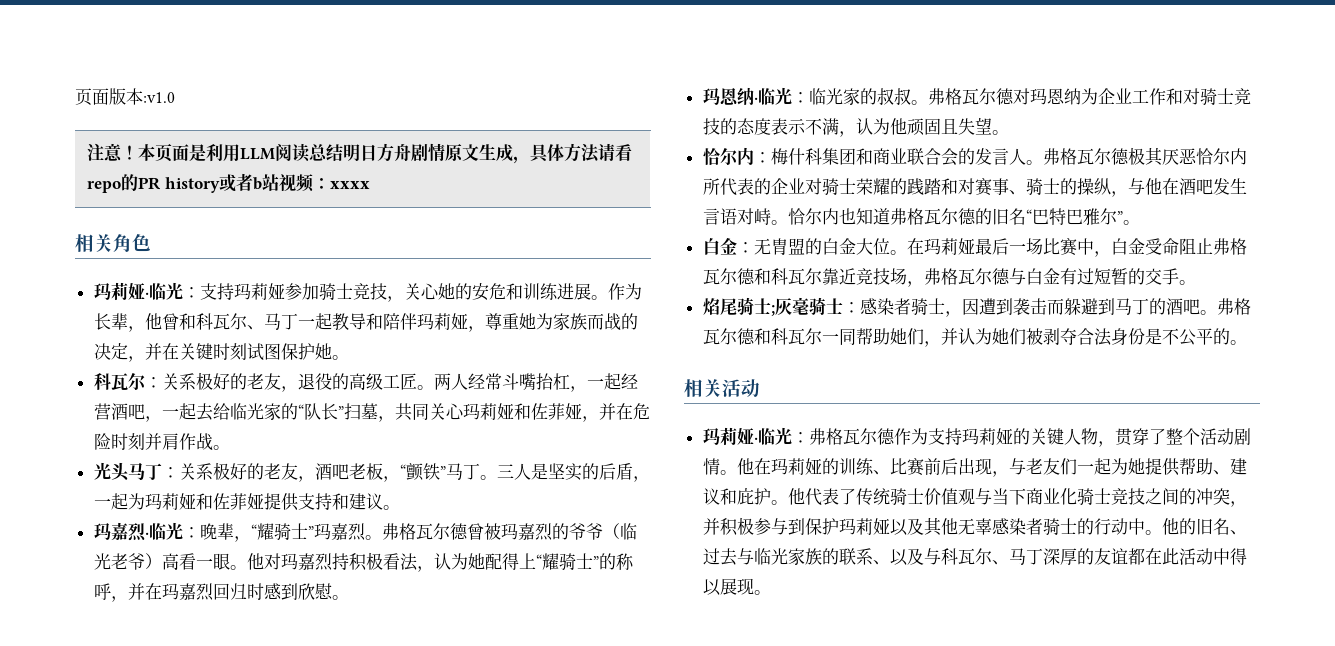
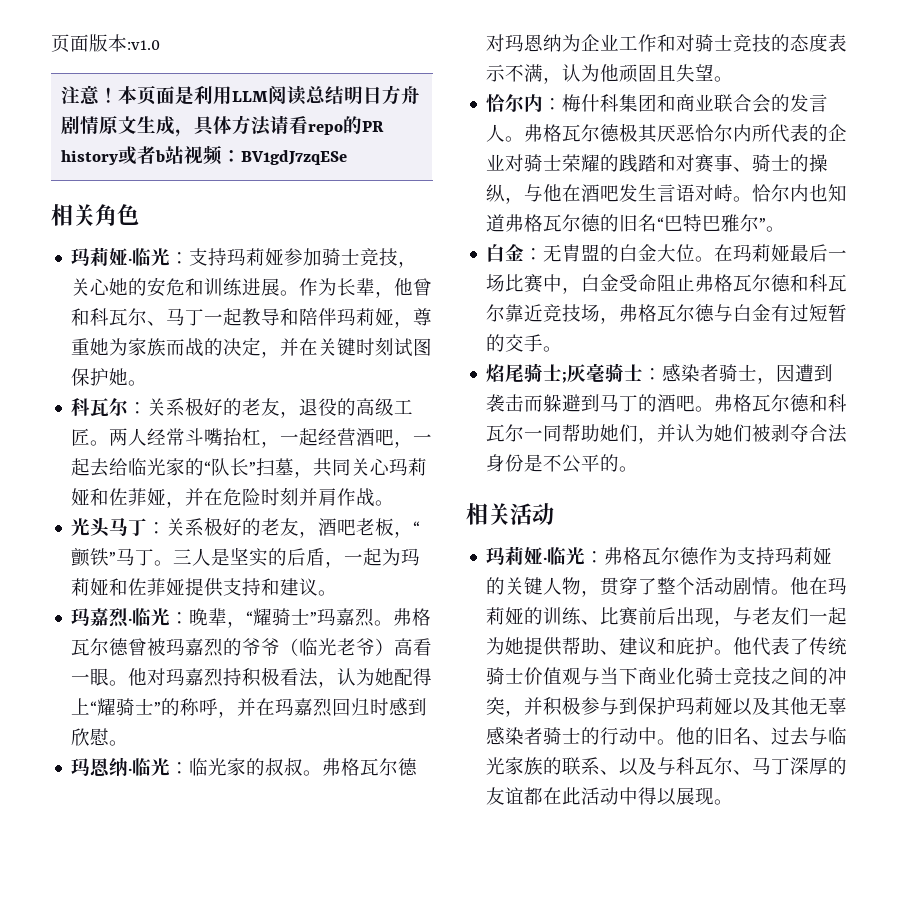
[329,181,370,189] xxxx -> [241,150,348,165] BV1gdJ7zqESe

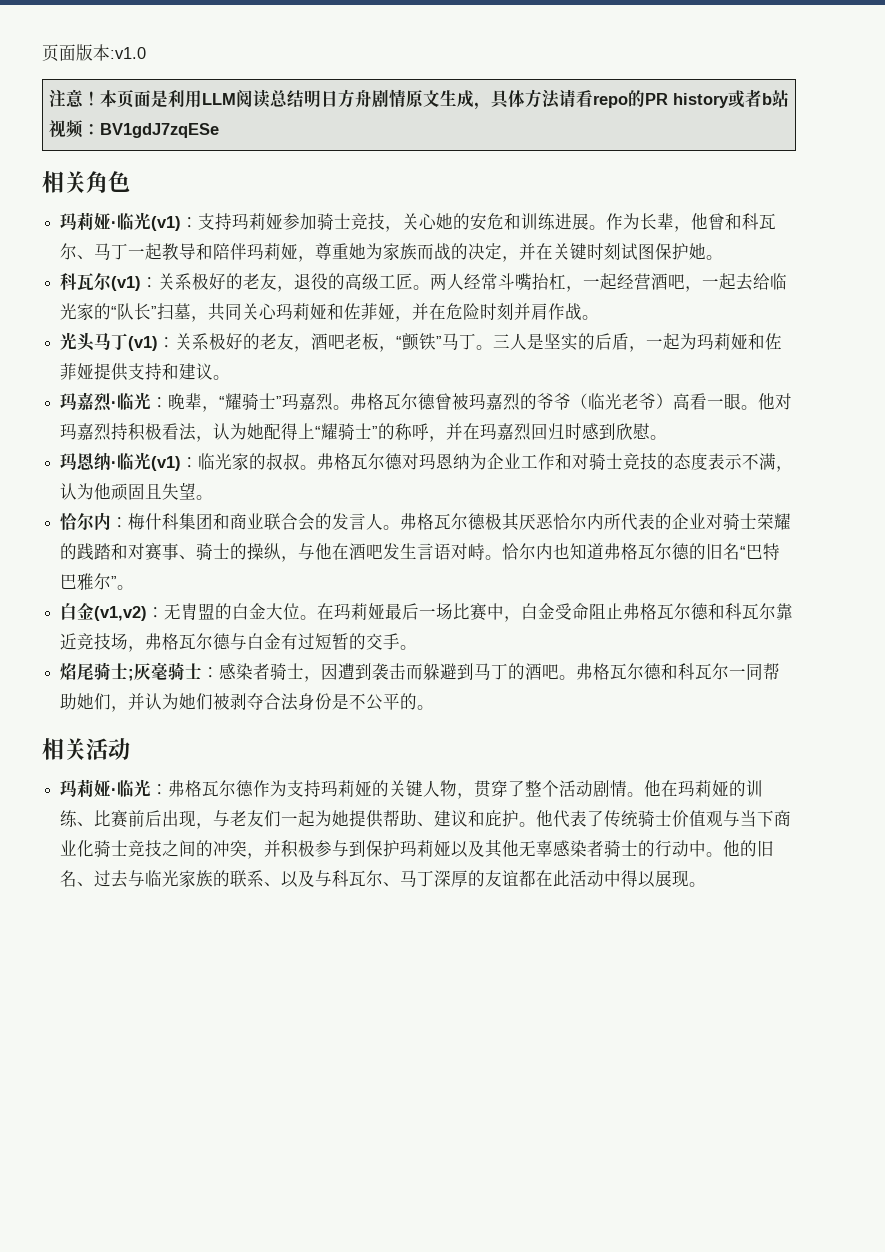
(171, 257) none -> [151,216,182,231] (v1)
(130, 407) none -> [111,276,142,291] (v1)
(148, 527) none -> [128,336,159,351] (v1)
(171, 767) none -> [151,456,182,471] (v1)
(525, 253) none -> [94,606,148,621] (v1,v2)

